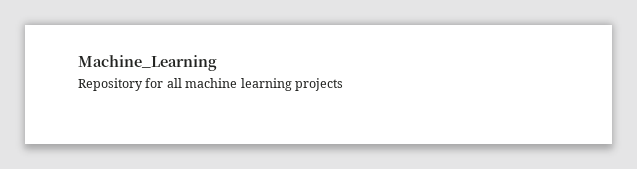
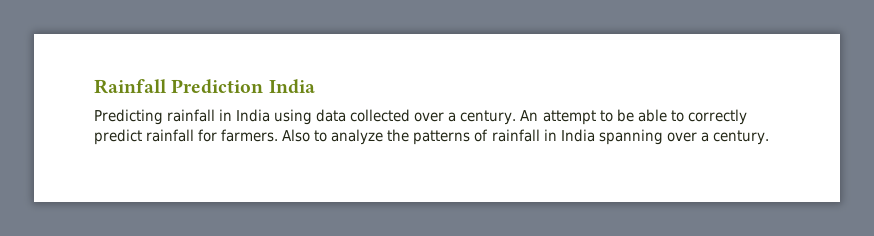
[78,55,217,71] [78,78,343,91] Machine_Learning // Repository for all machine learning projects -> [94,79,315,94] [94,109,747,125] [94,129,769,145] Rainfall Prediction India // Predicting rainfall in India using data collected over a century. An attempt to be able to correctly predict rainfall for farmers. Also to analyze the patterns of rainfall in India spanning over a century.

